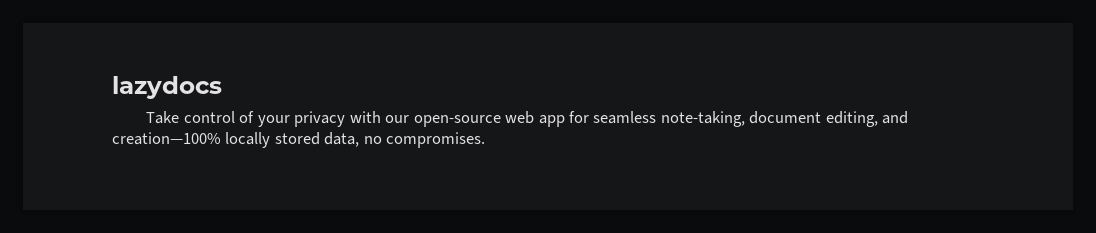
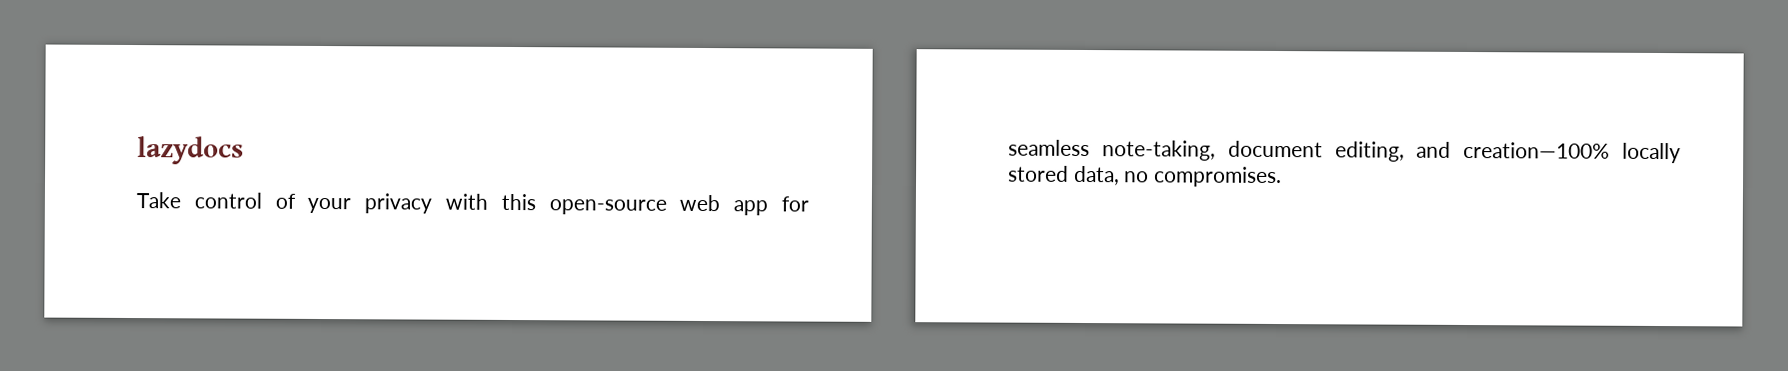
[385,115,410,123] our -> [500,193,536,211] this

